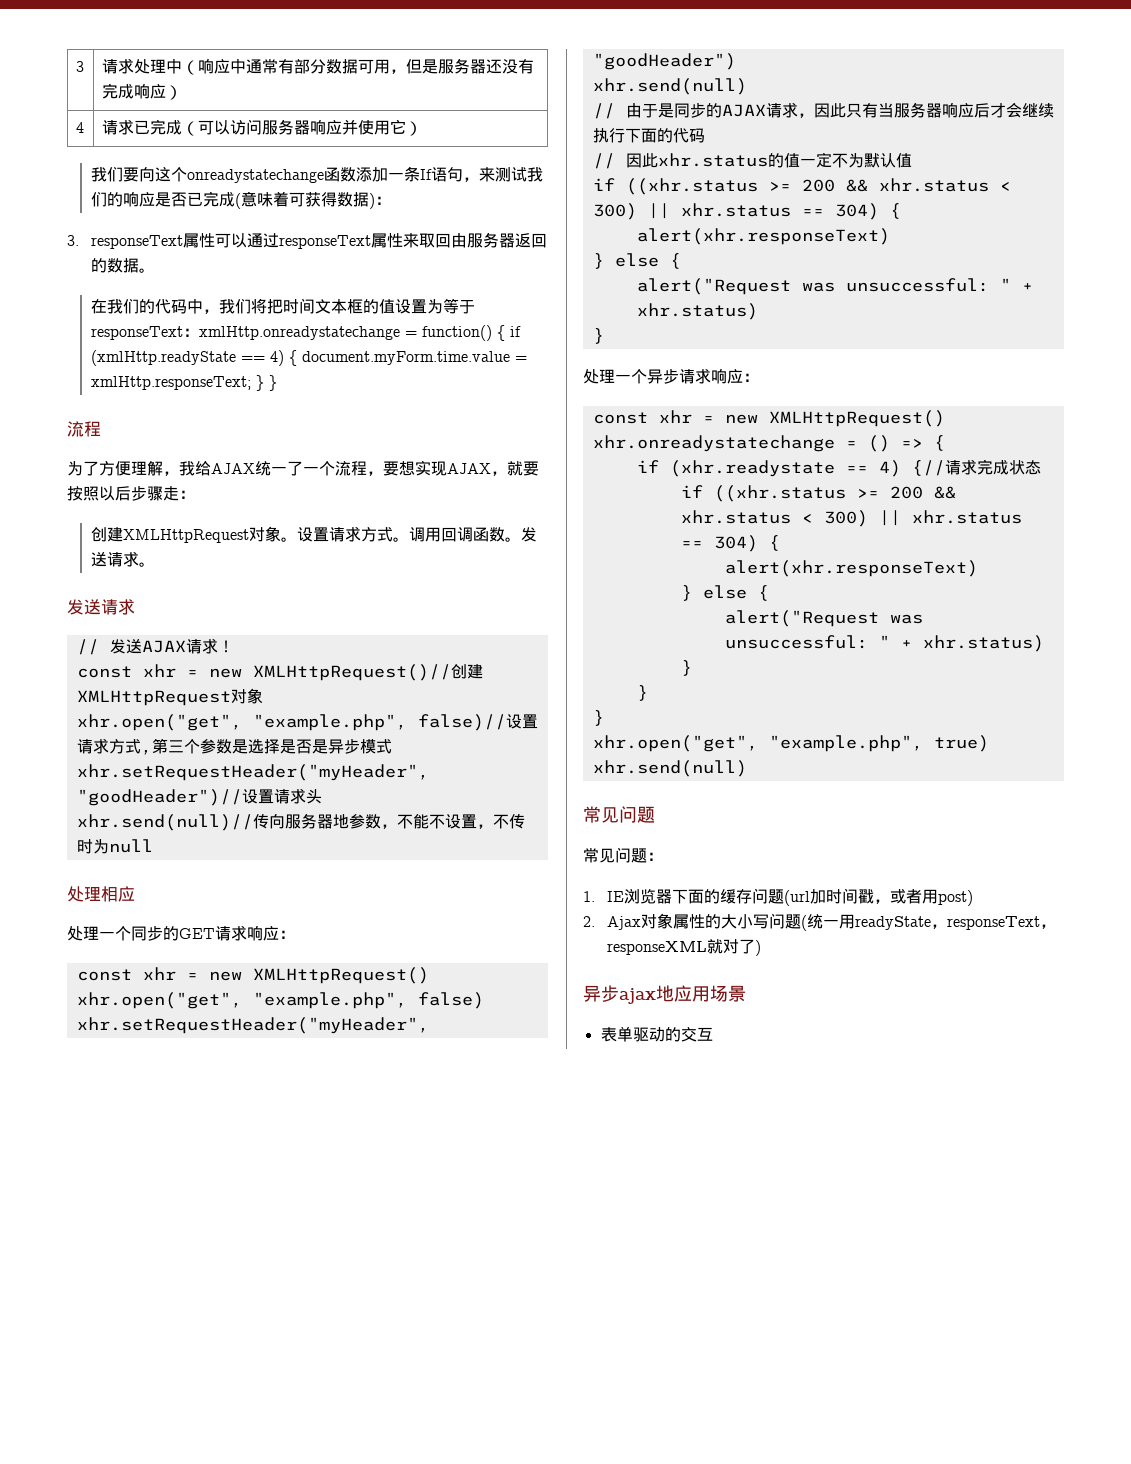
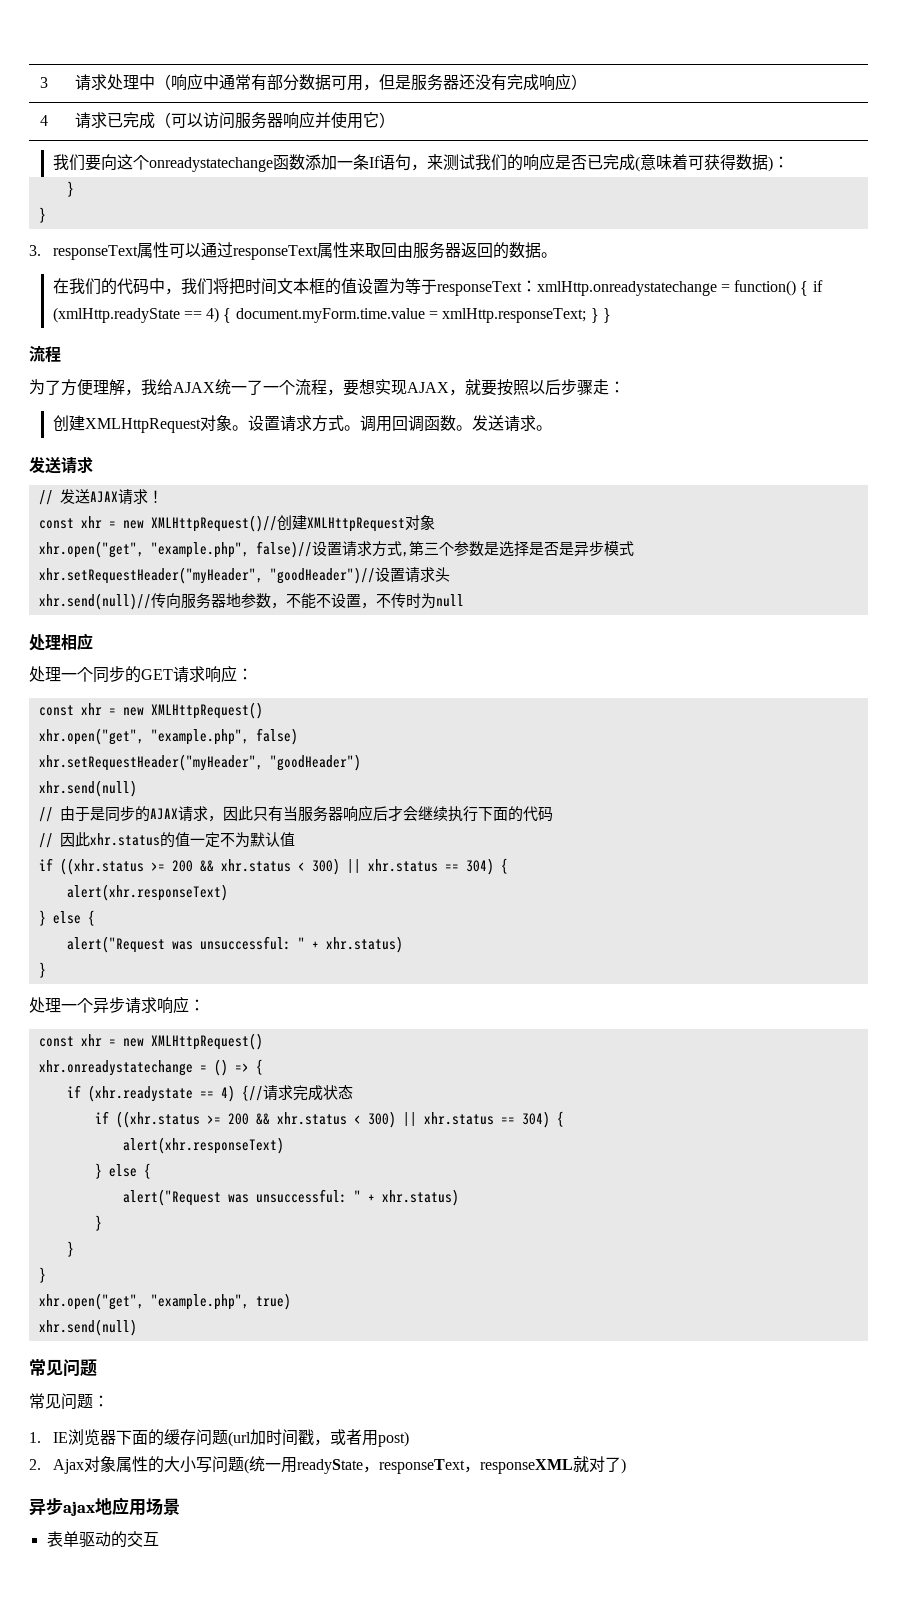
(392, 200) none -> [66,181,74,197] [38,207,46,223] // } // }

